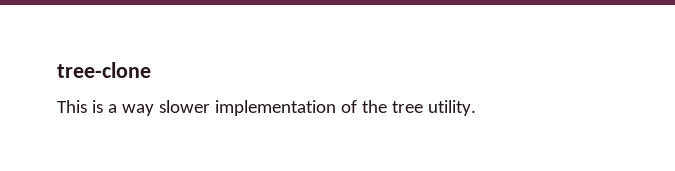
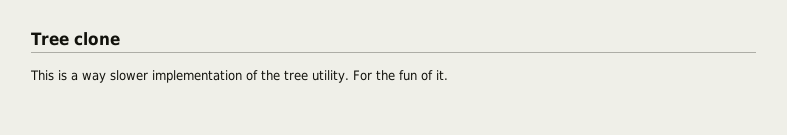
[57,62,151,78] tree-clone -> [31,32,120,46] Tree clone
(476, 108) none -> [352,70,448,81] For the fun of it.

